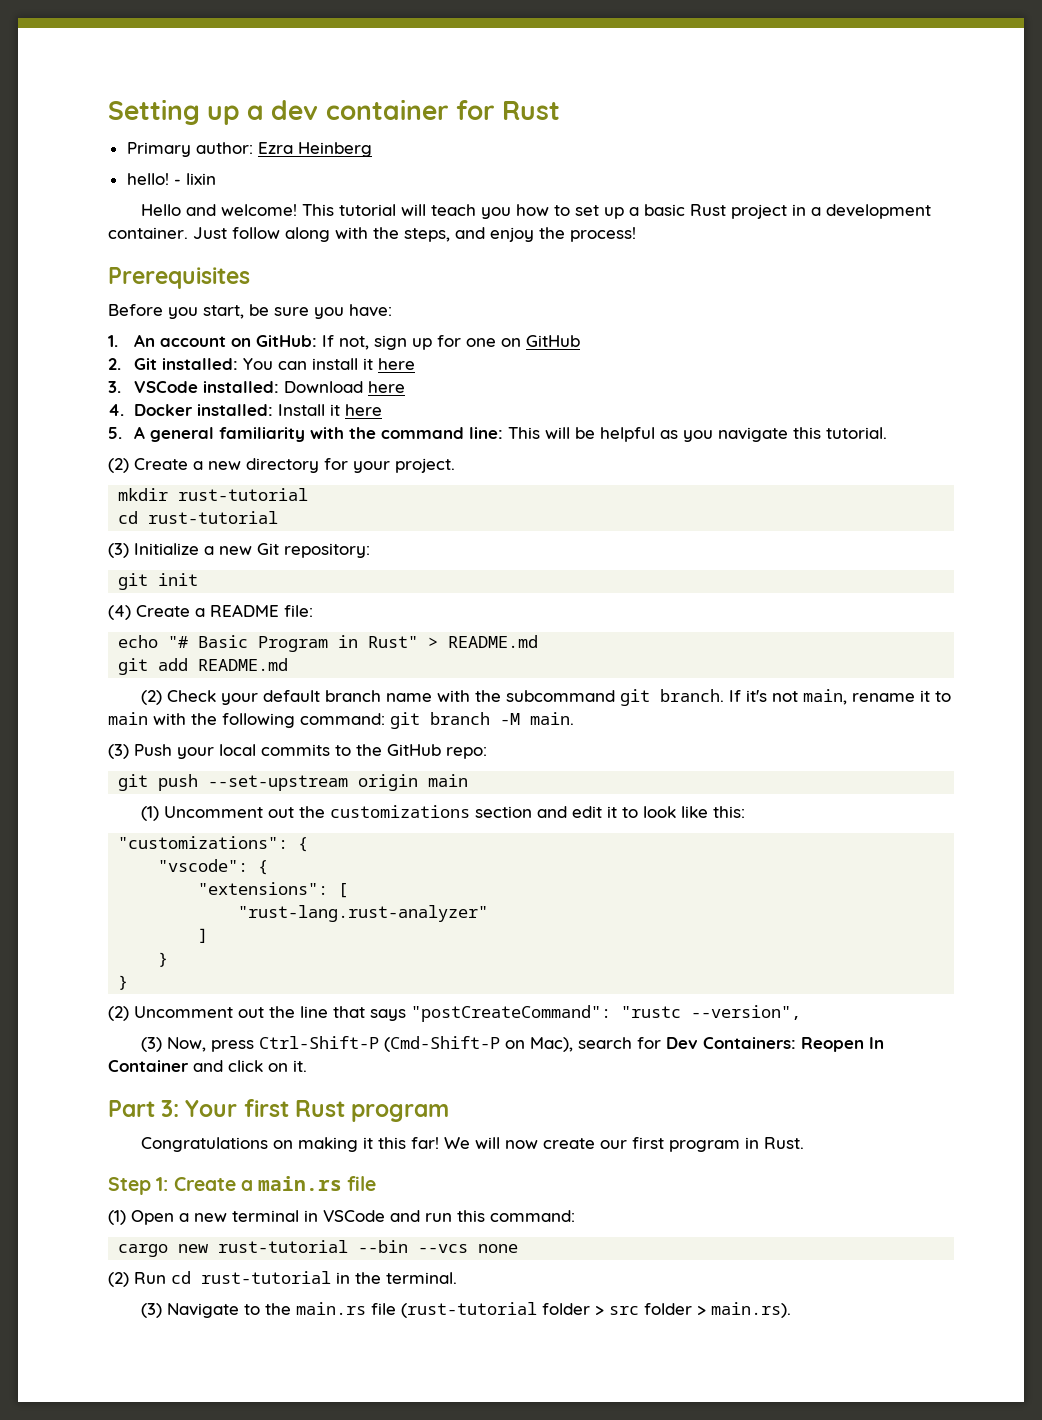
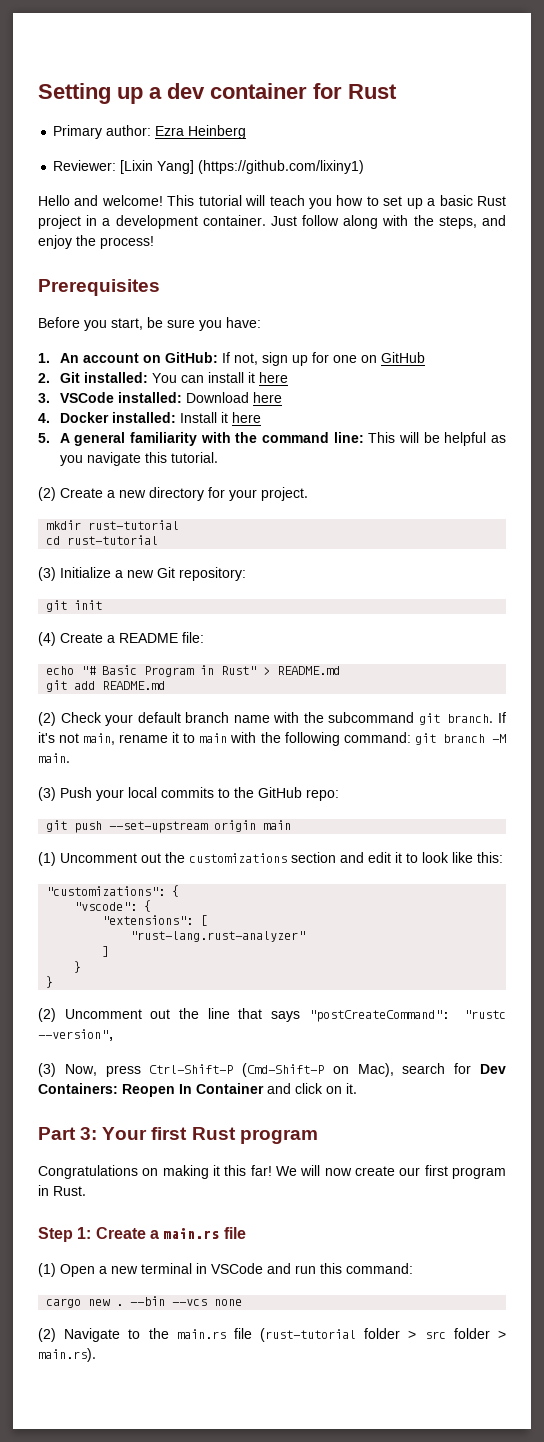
[126,173,216,185] hello! - lixin -> [53,160,365,174] Reviewer: [Lixin Yang] (https://github.com/lixiny1)
[218,1240,349,1253] rust-tutorial -> [116,1304,124,1306] .
[134,1271,457,1284] [140,1303,162,1318] Run cd rust-tutorial in the terminal. // (3) -> (56, 1335) none

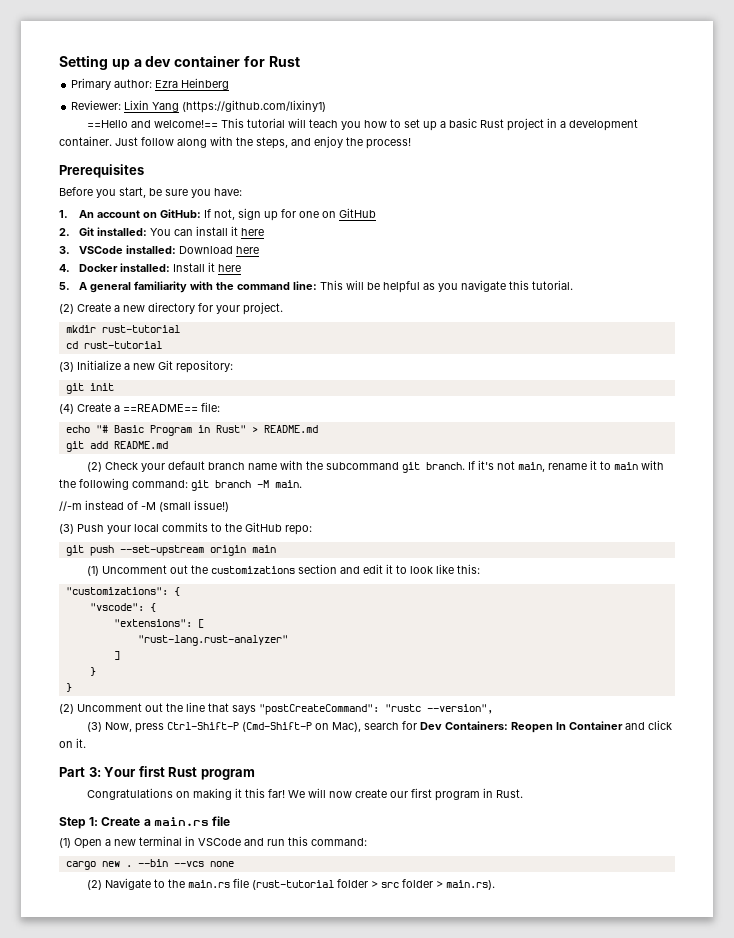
[120,160,195,174] [Lixin Yang] -> [124,100,180,112] Lixin Yang
[38,195,163,206] Hello and welcome! -> [87,120,219,128] ==Hello and welcome!==
[119,633,178,643] README -> [123,404,198,412] ==README==
(70, 758) none -> [59,500,229,512] // //-m instead of -M (small issue!)

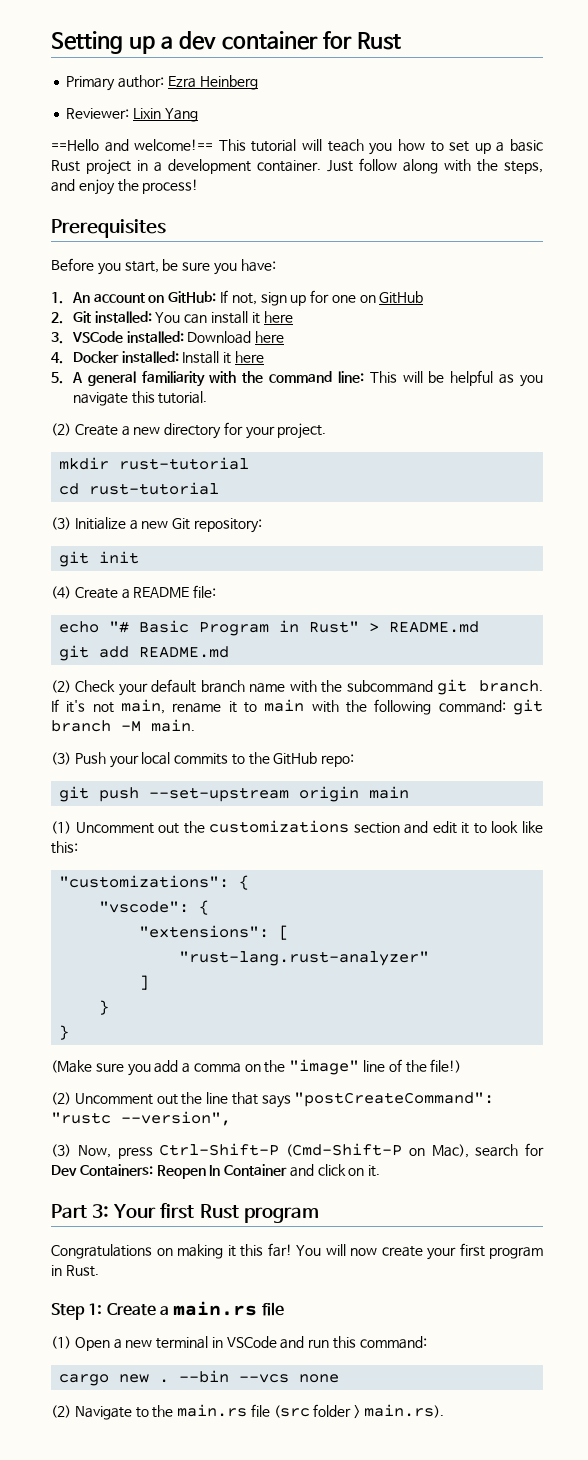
[182,100,327,113] (https://github.com/lixiny1) -> (198, 115) none
[123,404,198,412] ==README== -> [133,587,190,598] README
[59,500,229,512] // //-m instead of -M (small issue!) -> (195, 725) none
(72, 687) none -> [51,1059,462,1076] // (Make sure you add a comma on the "image" line of the file!)
[288,790,306,798] We -> [296,1245,321,1256] You
[390,791,409,798] our -> [427,1247,456,1260] your
[252,879,400,890] (rust-tutorial folder > src -> [273,1405,310,1418] (src

